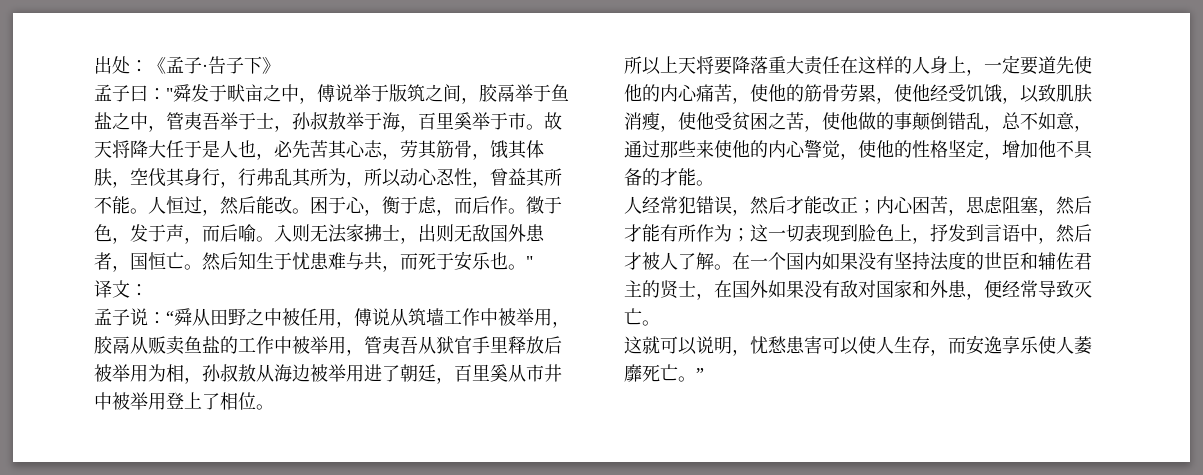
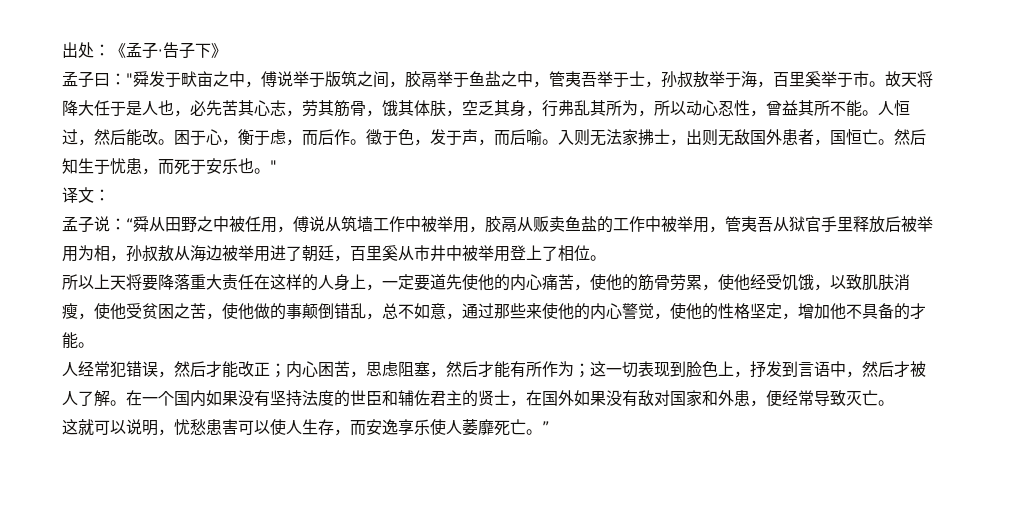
[148,168,220,187] 伐其身行 -> [478,100,526,117] 乏其身
[328,252,382,271] 难与共 -> (142, 166) none

